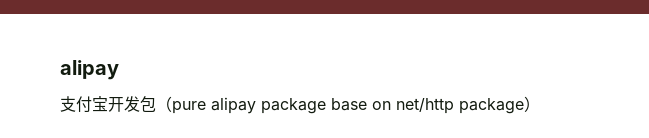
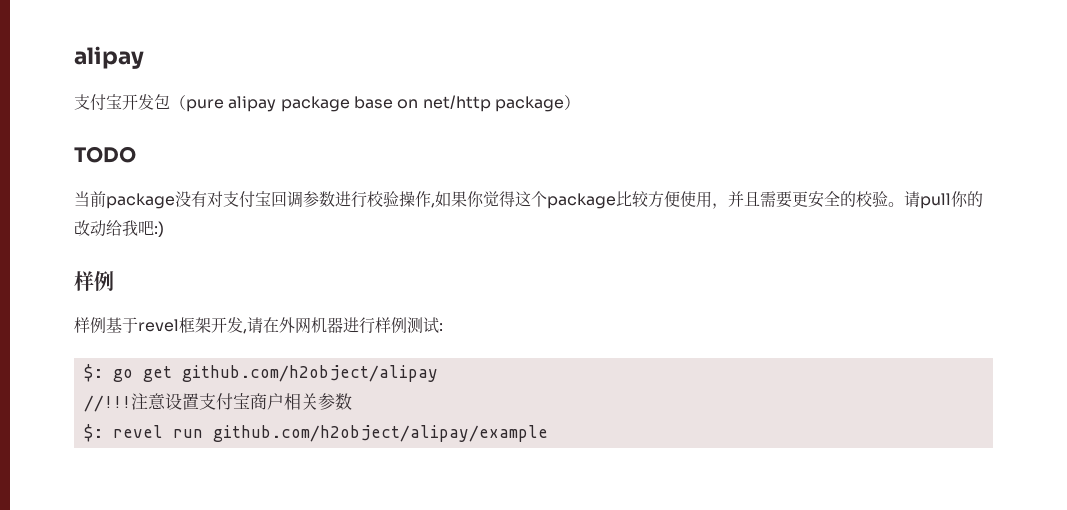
(540, 104) none -> [74,146,136,163] [74,191,983,209] [74,220,164,237] [74,270,114,291] [74,317,443,334] [83,364,438,382] [83,393,352,412] [83,424,548,442] // TODO // 当前package没有对支付宝回调参数进行校验操作,如果你觉得这个package比较方便使用，并且需要更安全的校验。请pull你的改动给我吧:) // 样例 // 样例基于revel框架开发,请在外网机器进行样例测试: // $: go get github.com/h2object/alipay // //!!!注意设置支付宝商户相关参数 // $: revel run github.com/h2object/alipay/example

